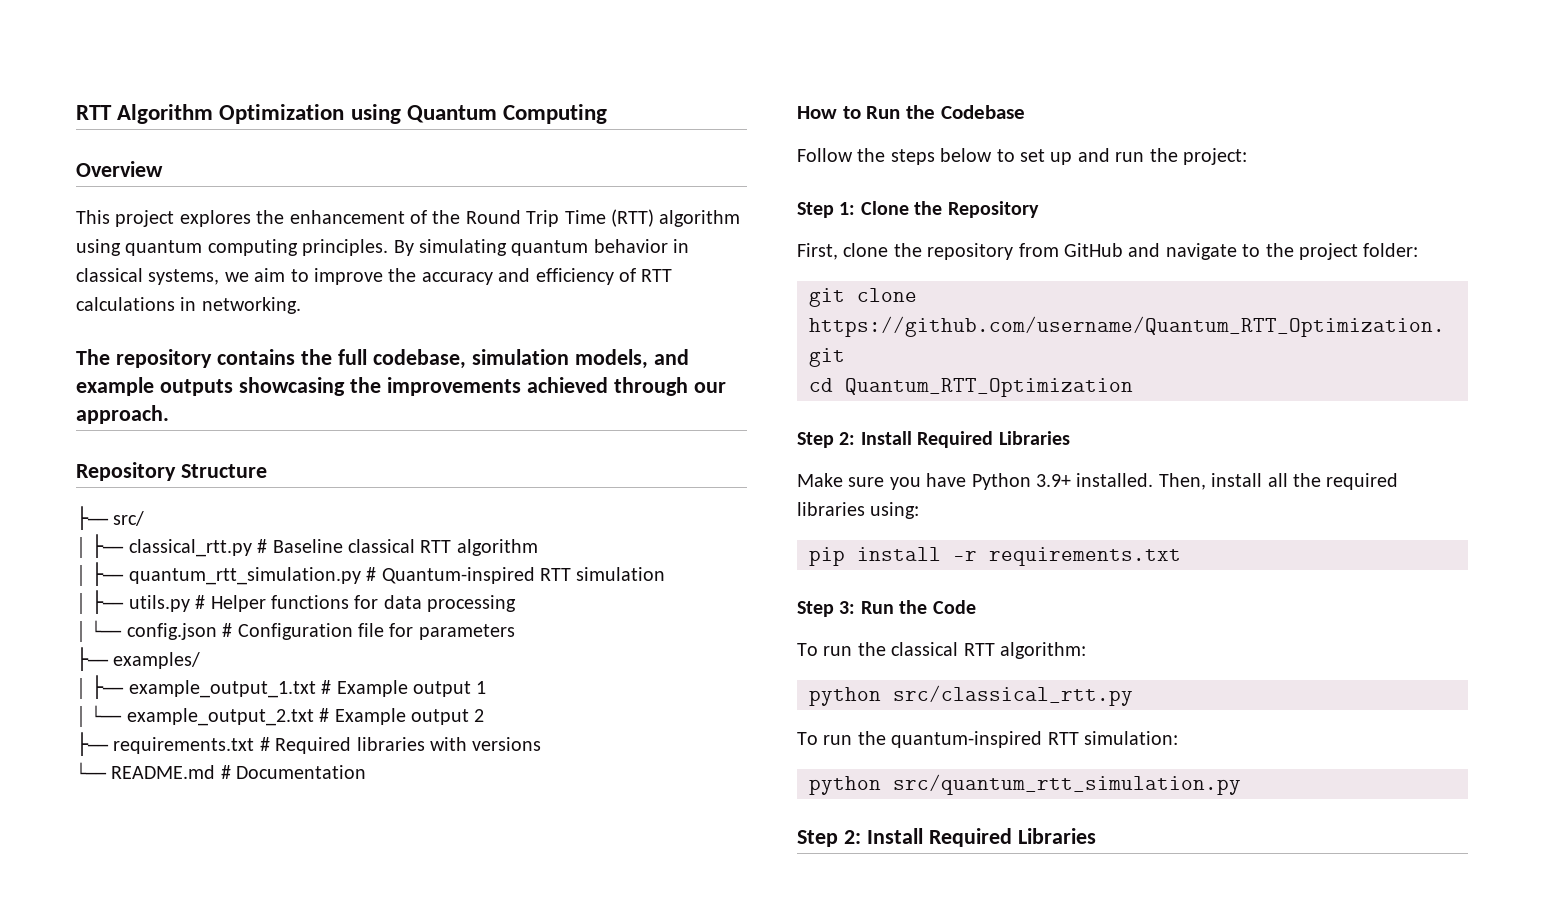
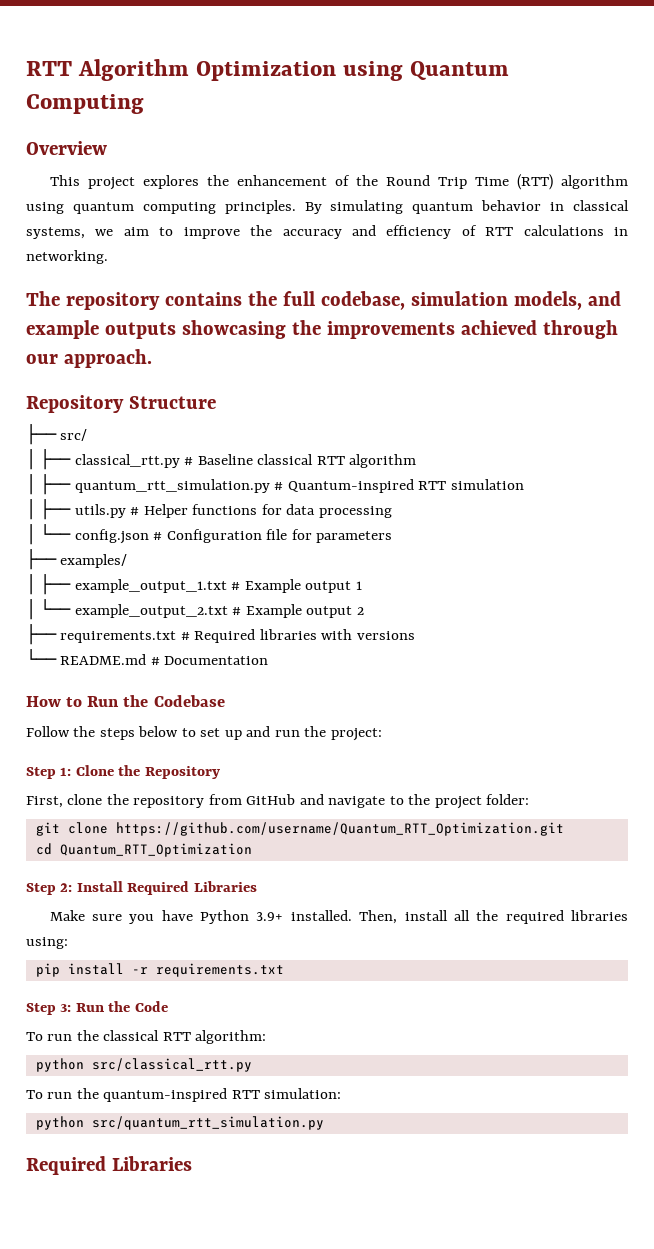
[797,828,923,847] Step 2: Install -> (324, 1123) none

